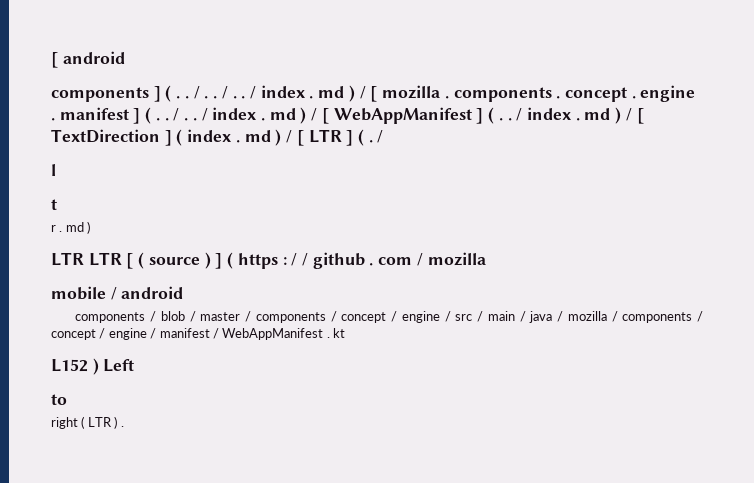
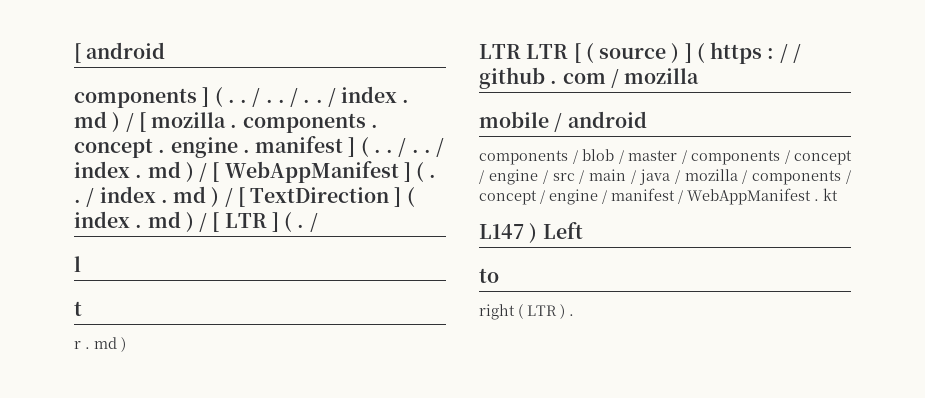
[51,359,88,372] L152 -> [479,224,524,239] L147

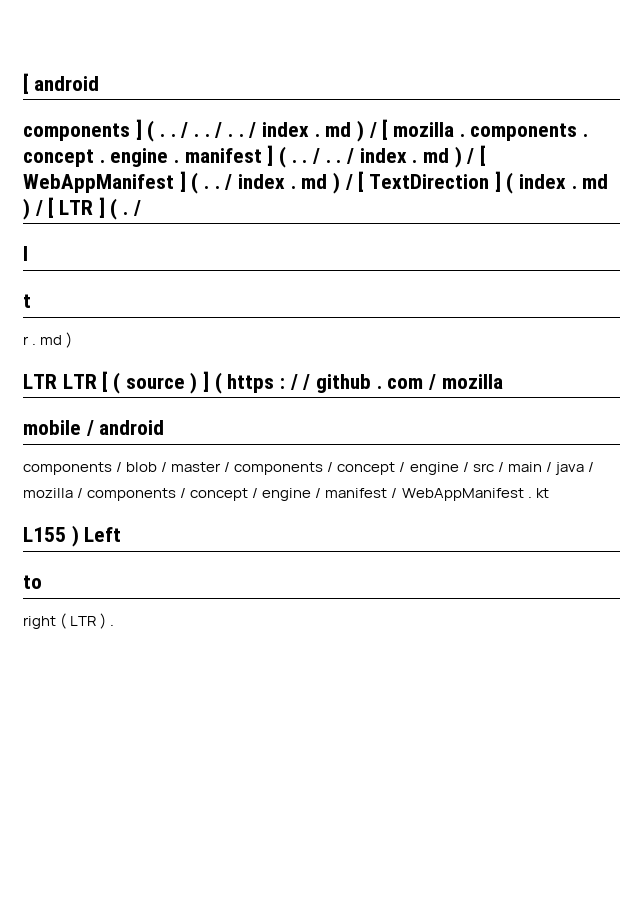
[479,224,524,239] L147 -> [23,527,66,542] L155

